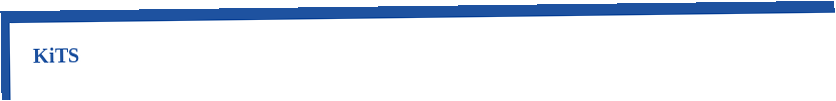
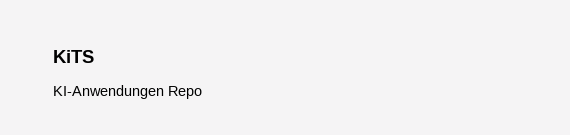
(80, 55) none -> [53,85,202,99] // KI-Anwendungen Repo

